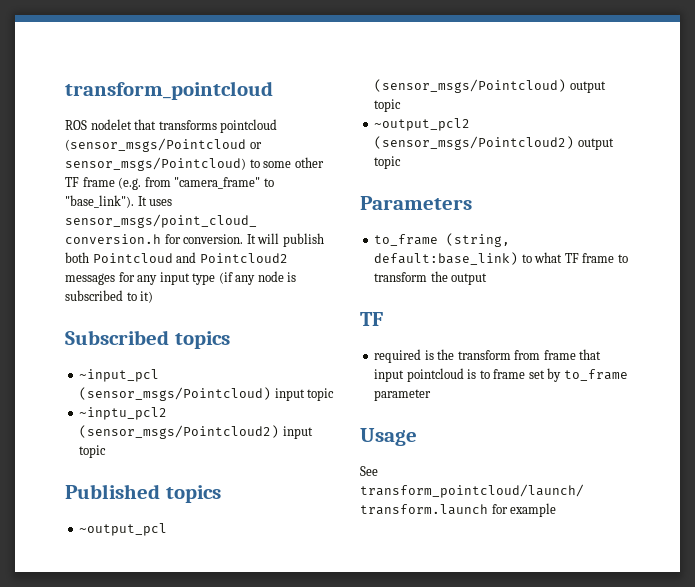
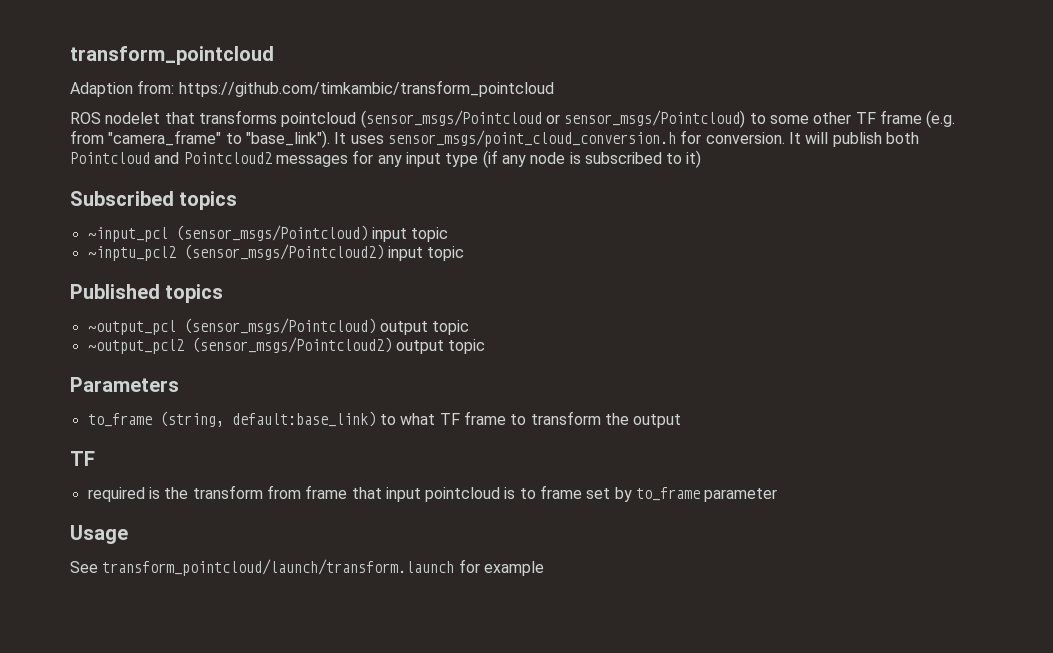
(273, 90) none -> [70,80,554,97] // Adaption from: https://github.com/timkambic/transform_pointcloud

